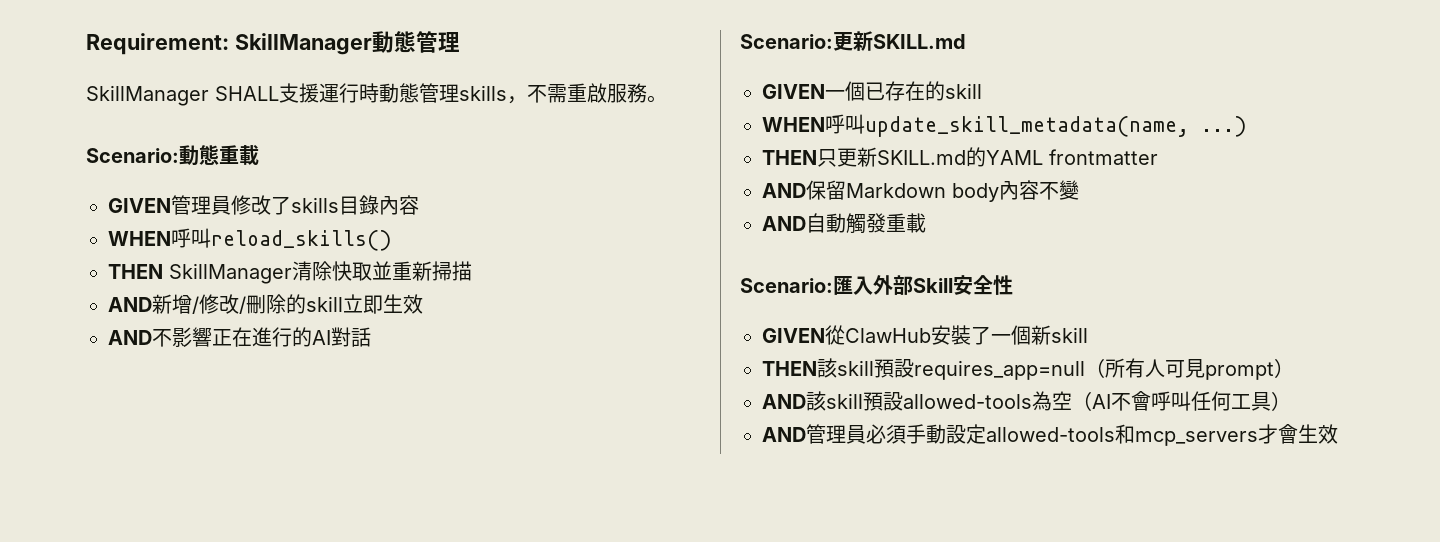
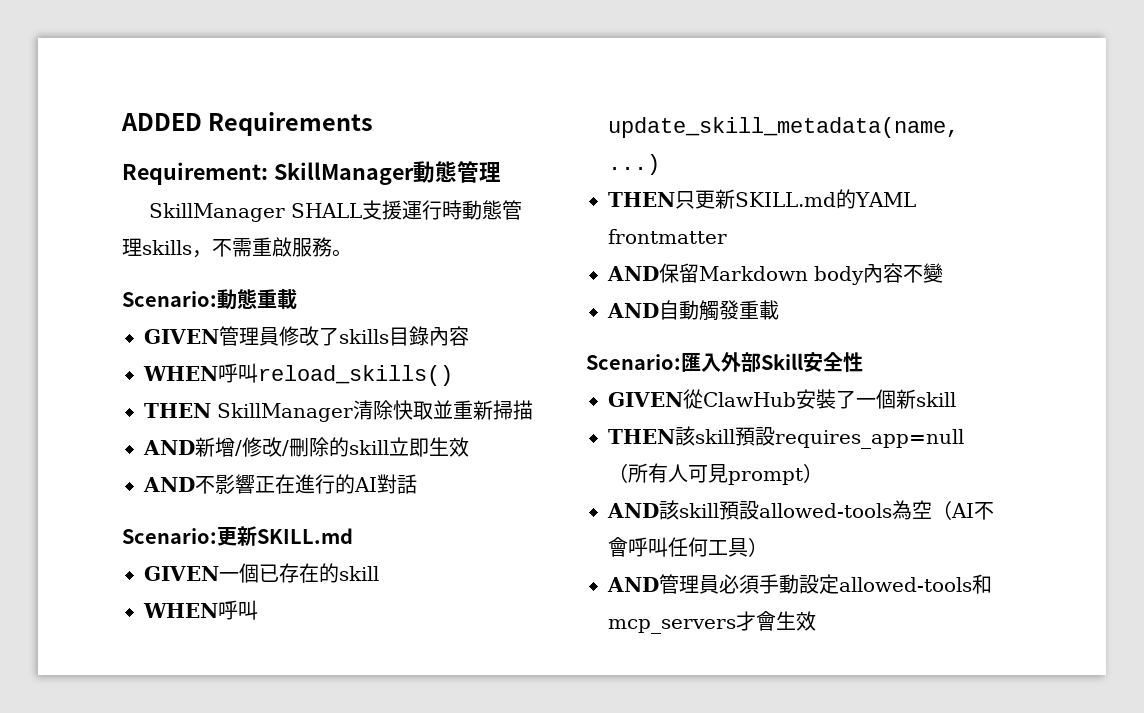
(86, 44) none -> [121,112,374,136] ADDED Requirements //

